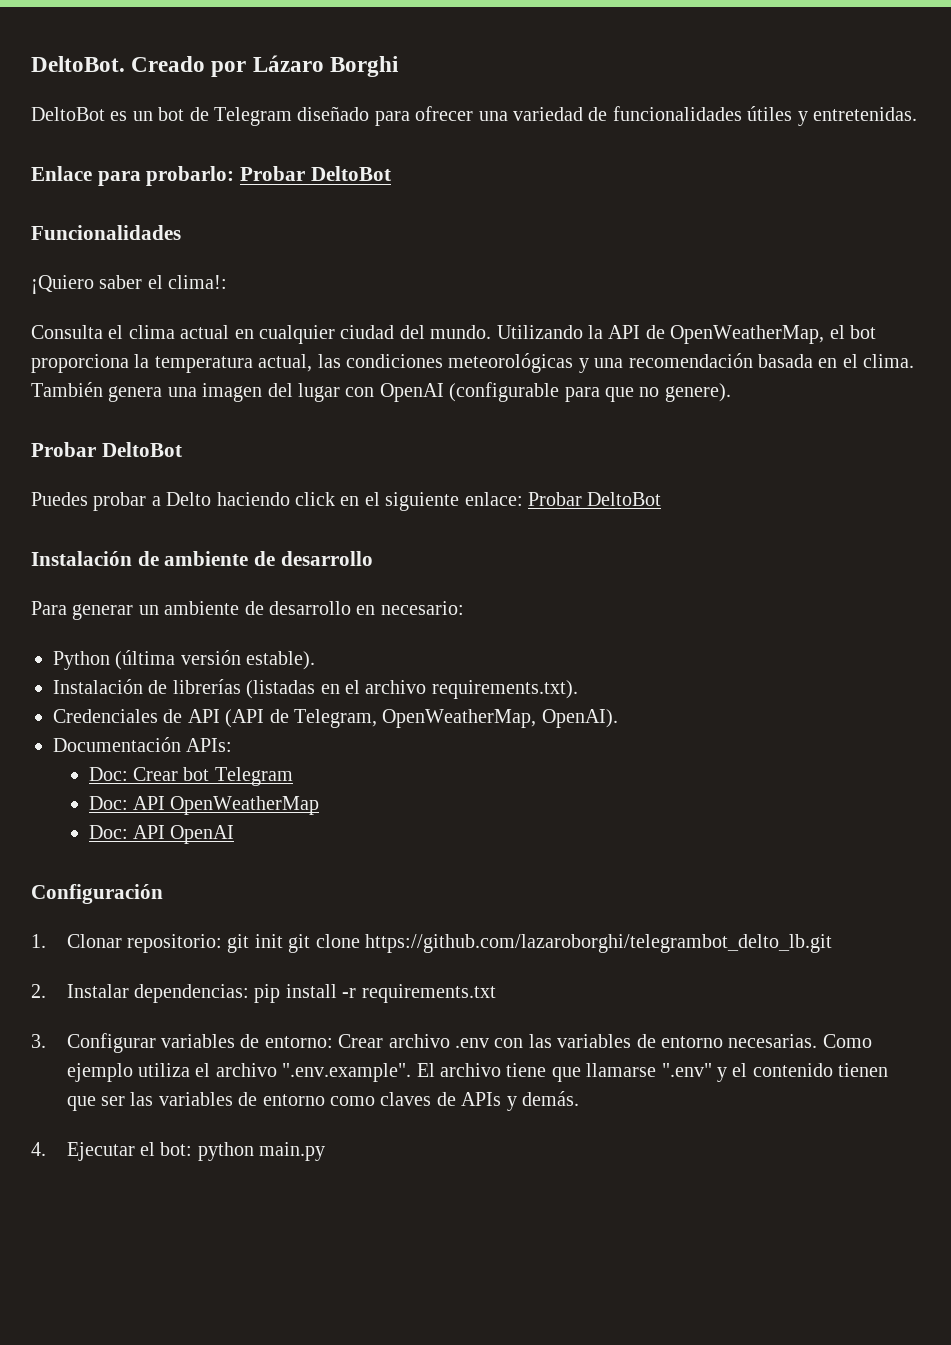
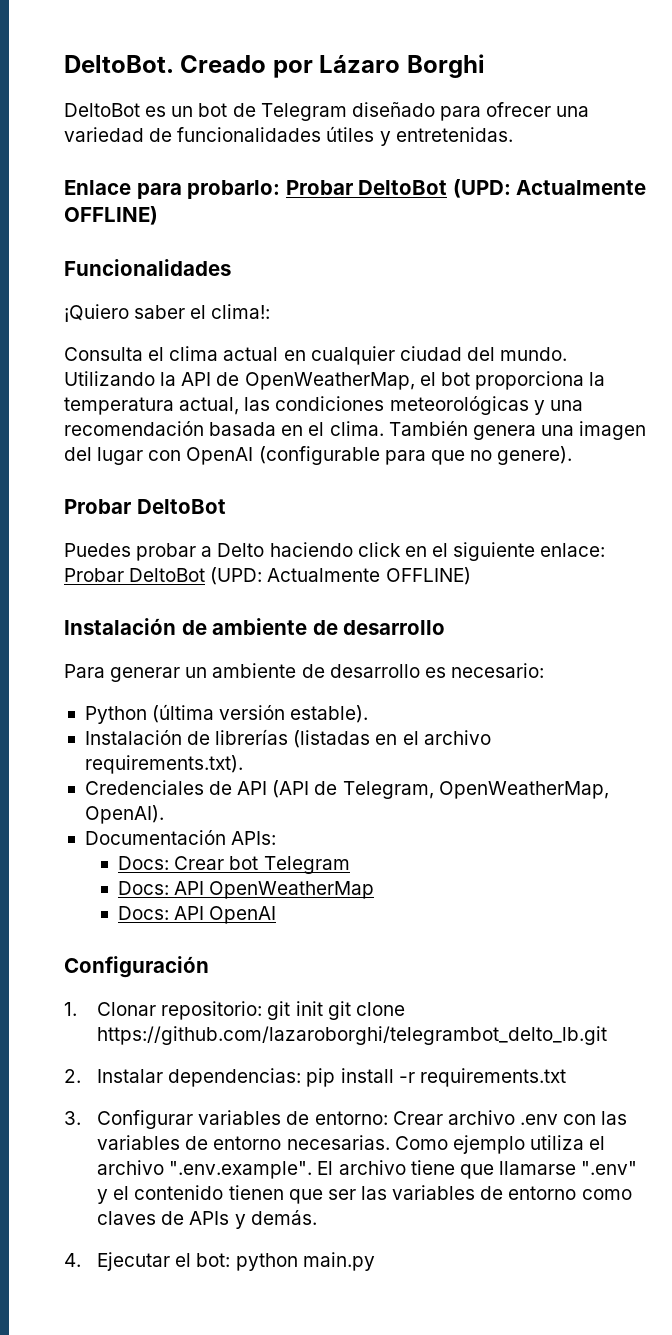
(391, 173) none -> [452,179,647,198] [64,206,158,225] (UPD: Actualmente OFFLINE)
(662, 499) none -> [210,567,471,585] (UPD: Actualmente OFFLINE)
[356,605,376,615] en -> [424,667,446,678] es
[88,767,128,781] Doc: -> [118,856,170,870] Docs:
[88,796,128,810] Doc: -> [118,881,170,895] Docs:
[88,825,128,839] Doc: -> [118,906,170,920] Docs:

